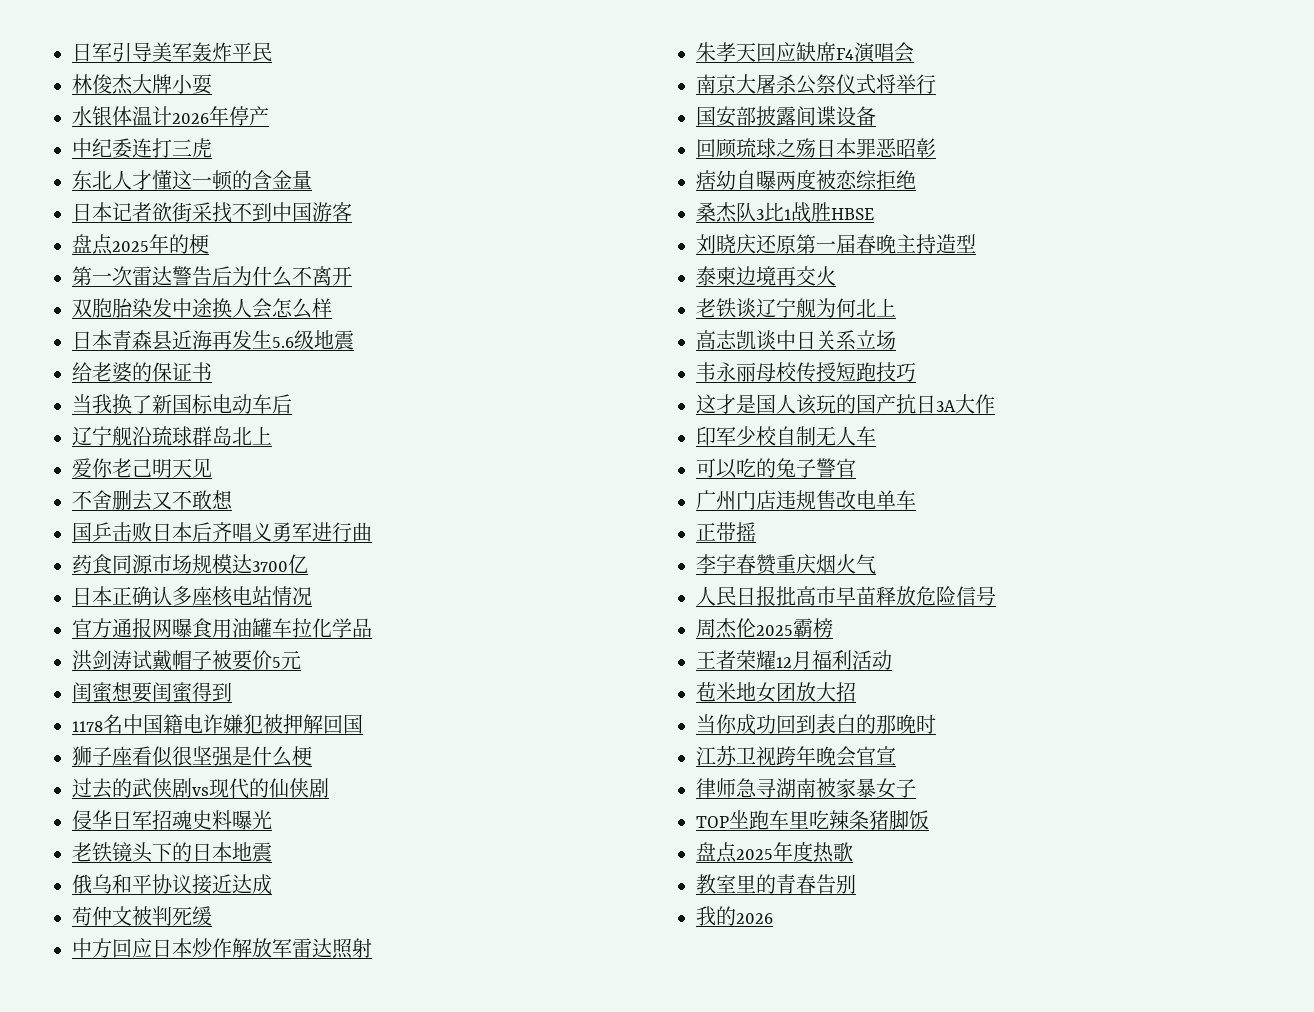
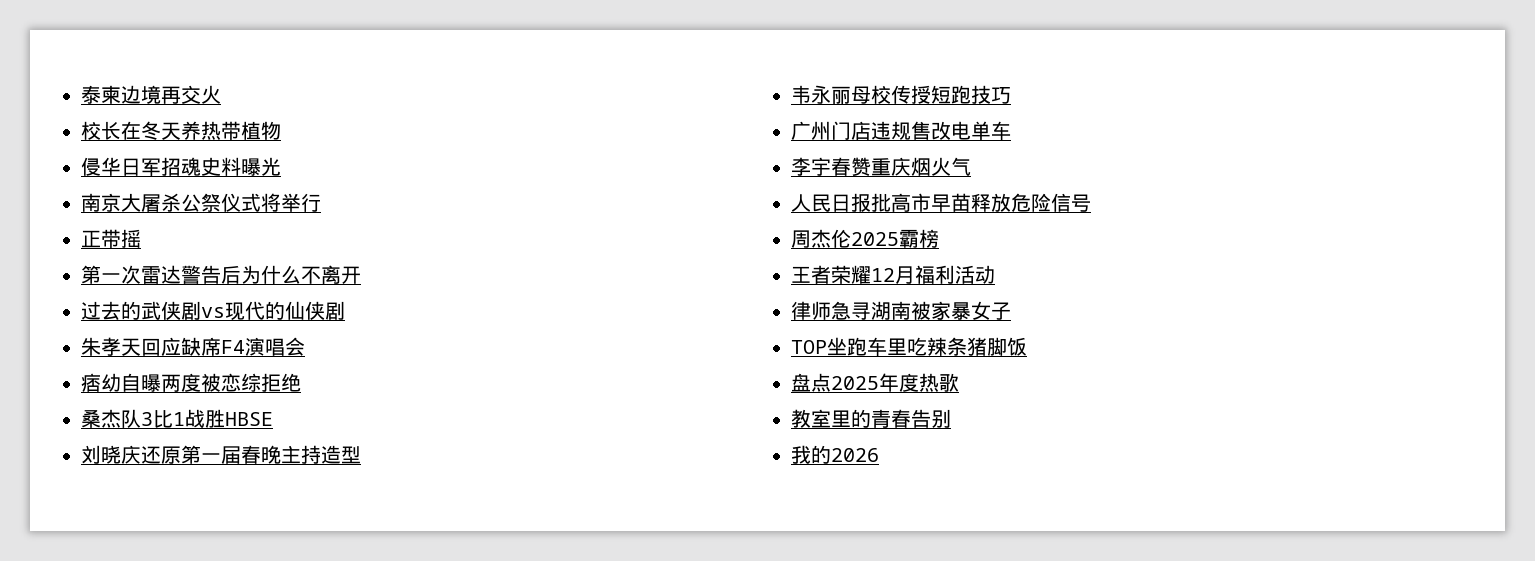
[72,42,272,62] [72,74,212,95] [72,106,269,126] [72,138,212,159] [72,170,312,191] [72,202,352,223] [72,234,209,255] 日军引导美军轰炸平民 // 林俊杰大牌小耍 // 水银体温计2026年停产 // 中纪委连打三虎 // 东北人才懂这一顿的含金量 // 日本记者欲街采找不到中国游客 // 盘点2025年的梗 -> [81,85,221,104] [81,121,281,140] [81,157,281,176] [81,193,321,212] [81,229,141,248] 泰柬边境再交火 // 校长在冬天养热带植物 // 侵华日军招魂史料曝光 // 南京大屠杀公祭仪式将举行 // 正带摇
[72,298,332,319] [72,330,354,351] [72,362,212,383] [72,394,292,414] [72,426,272,446] [72,458,212,478] [72,490,233,511] [72,522,372,542] [72,554,308,574] [72,586,312,607] [72,618,372,638] [72,650,301,671] [72,682,232,703] [72,714,363,734] [72,746,312,767] // 双胞胎染发中途换人会怎么样 // 日本青森县近海再发生5.6级地震 // 给老婆的保证书 // 当我换了新国标电动车后 // 辽宁舰沿琉球群岛北上 // 爱你老己明天见 // 不舍删去又不敢想 // 国乒击败日本后齐唱义勇军进行曲 // 药食同源市场规模达3700亿 // 日本正确认多座核电站情况 // 官方通报网曝食用油罐车拉化学品 // 洪剑涛试戴帽子被要价5元 // 闺蜜想要闺蜜得到 // 1178名中国籍电诈嫌犯被押解回国 // 狮子座看似很坚强是什么梗 -> (361, 275) none
[72,810,272,830] [72,842,272,863] [72,874,272,895] [72,906,212,926] [72,938,372,959] // 侵华日军招魂史料曝光 // 老铁镜头下的日本地震 // 俄乌和平协议接近达成 // 苟仲文被判死缓 // 中方回应日本炒作解放军雷达照射 -> (345, 310) none
[696,74,936,95] [696,106,876,127] [696,138,936,159] // 南京大屠杀公祭仪式将举行 // 国安部披露间谍设备 // 回顾琉球之殇日本罪恶昭彰 -> (305, 346) none
[696,266,836,286] [696,298,896,318] [696,330,896,350] // 泰柬边境再交火 // 老铁谈辽宁舰为何北上 // 高志凯谈中日关系立场 -> (361, 455) none
[696,394,995,415] [696,426,876,446] [696,458,856,479] // 这才是国人该玩的国产抗日3A大作 // 印军少校自制无人车 // 可以吃的兔子警官 -> (1011, 95) none
[696,522,756,542] // 正带摇 -> (1011, 131) none
[696,682,856,703] [696,714,936,735] [696,745,896,767] // 苞米地女团放大招 // 当你成功回到表白的那晚时 // 江苏卫视跨年晚会官宣 -> (995, 274) none

